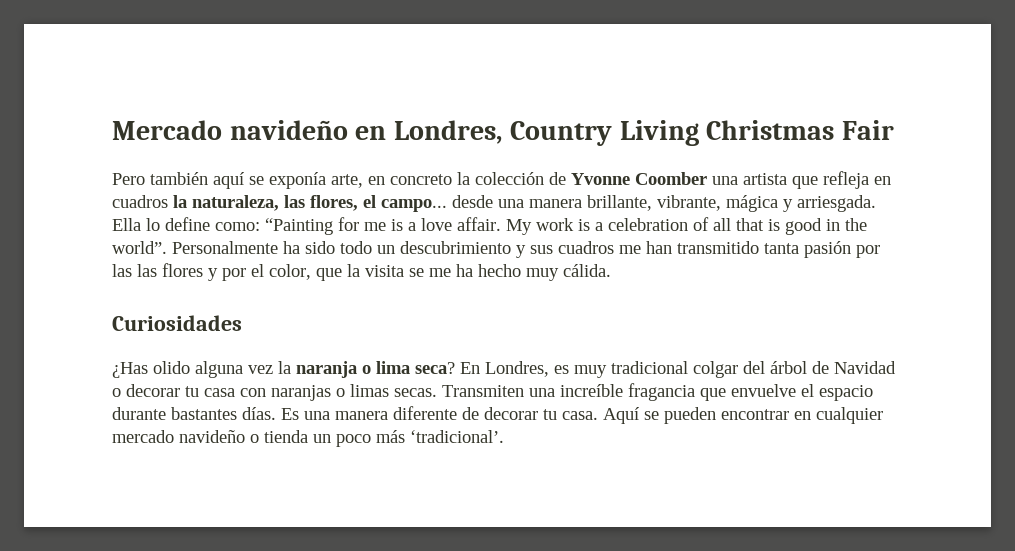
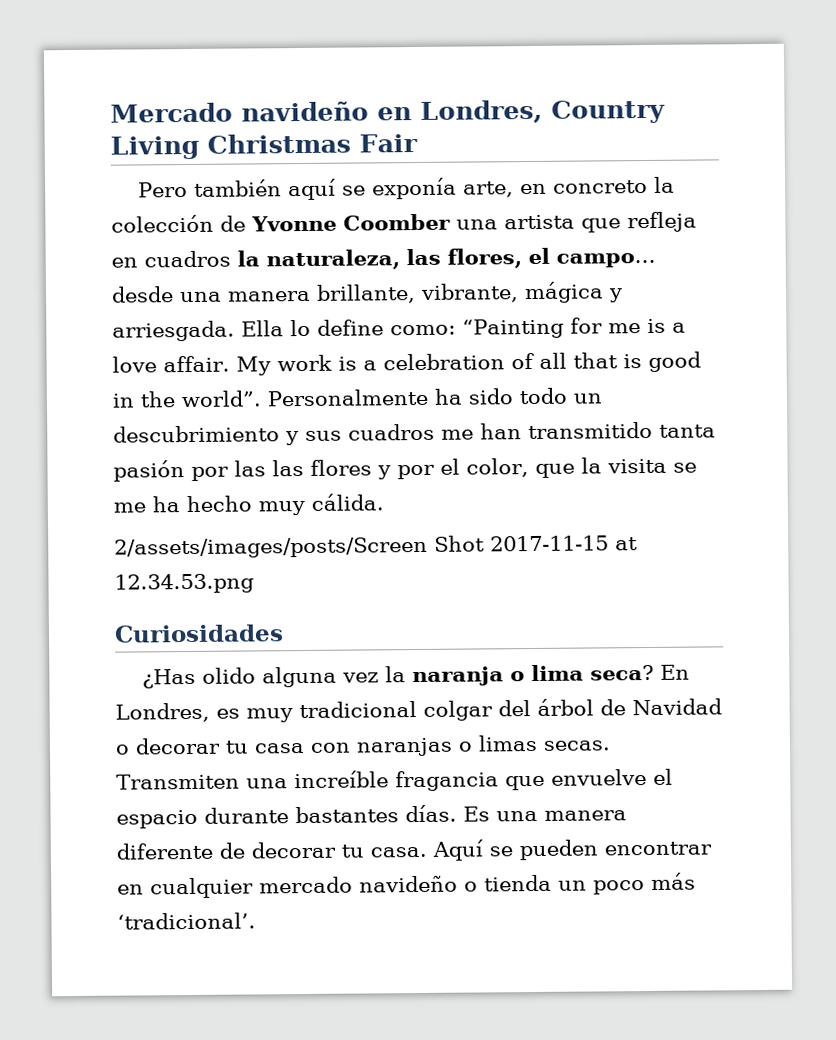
(611, 270) none -> [114,535,638,559] [114,573,254,594] // 2/assets/images/posts/Screen Shot 2017-11-15 at 12.34.53.png

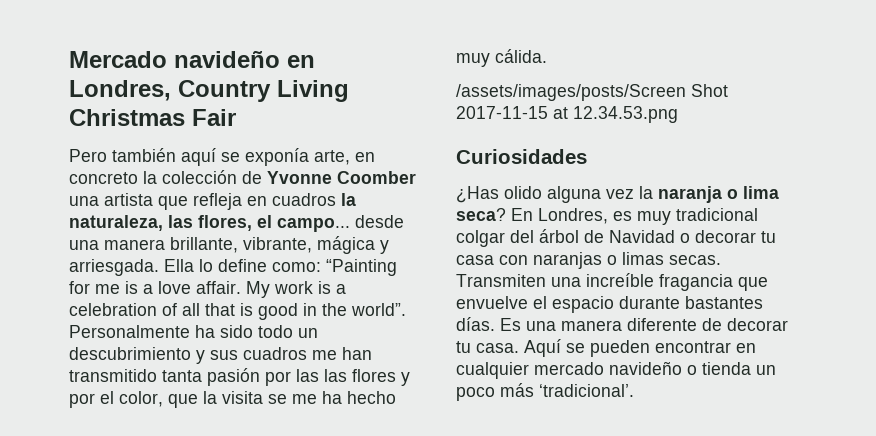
[114,536,428,559] 2/assets/images/posts/Screen -> [456,84,686,101] /assets/images/posts/Screen

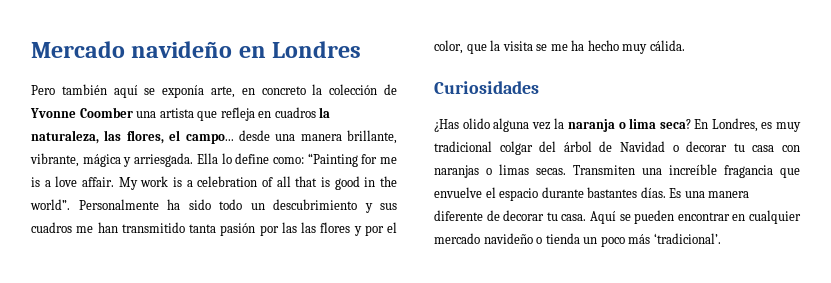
[69,80,349,102] [69,109,236,126] Londres, Country Living Christmas Fair -> [272,41,362,58] Londres
[456,84,728,101] [456,106,678,123] // /assets/images/posts/Screen Shot 2017-11-15 at 12.34.53.png -> (685, 45) none

